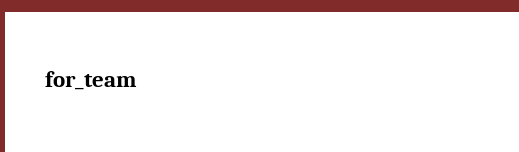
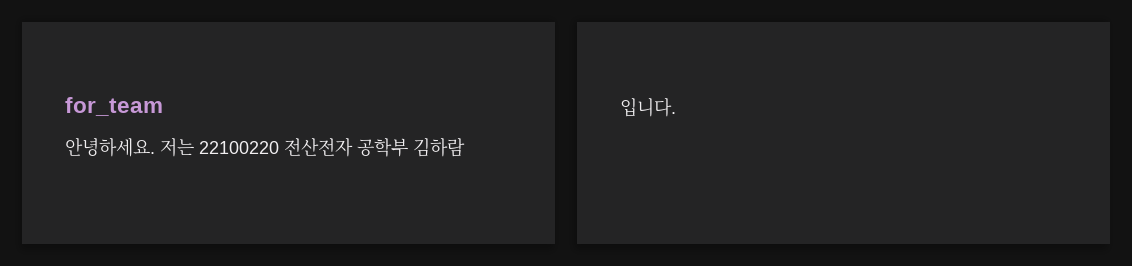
(137, 80) none -> [65,137,465,157] [620,97,676,117] // 안녕하세요. 저는 22100220 전산전자 공학부 김하람 입니다.

